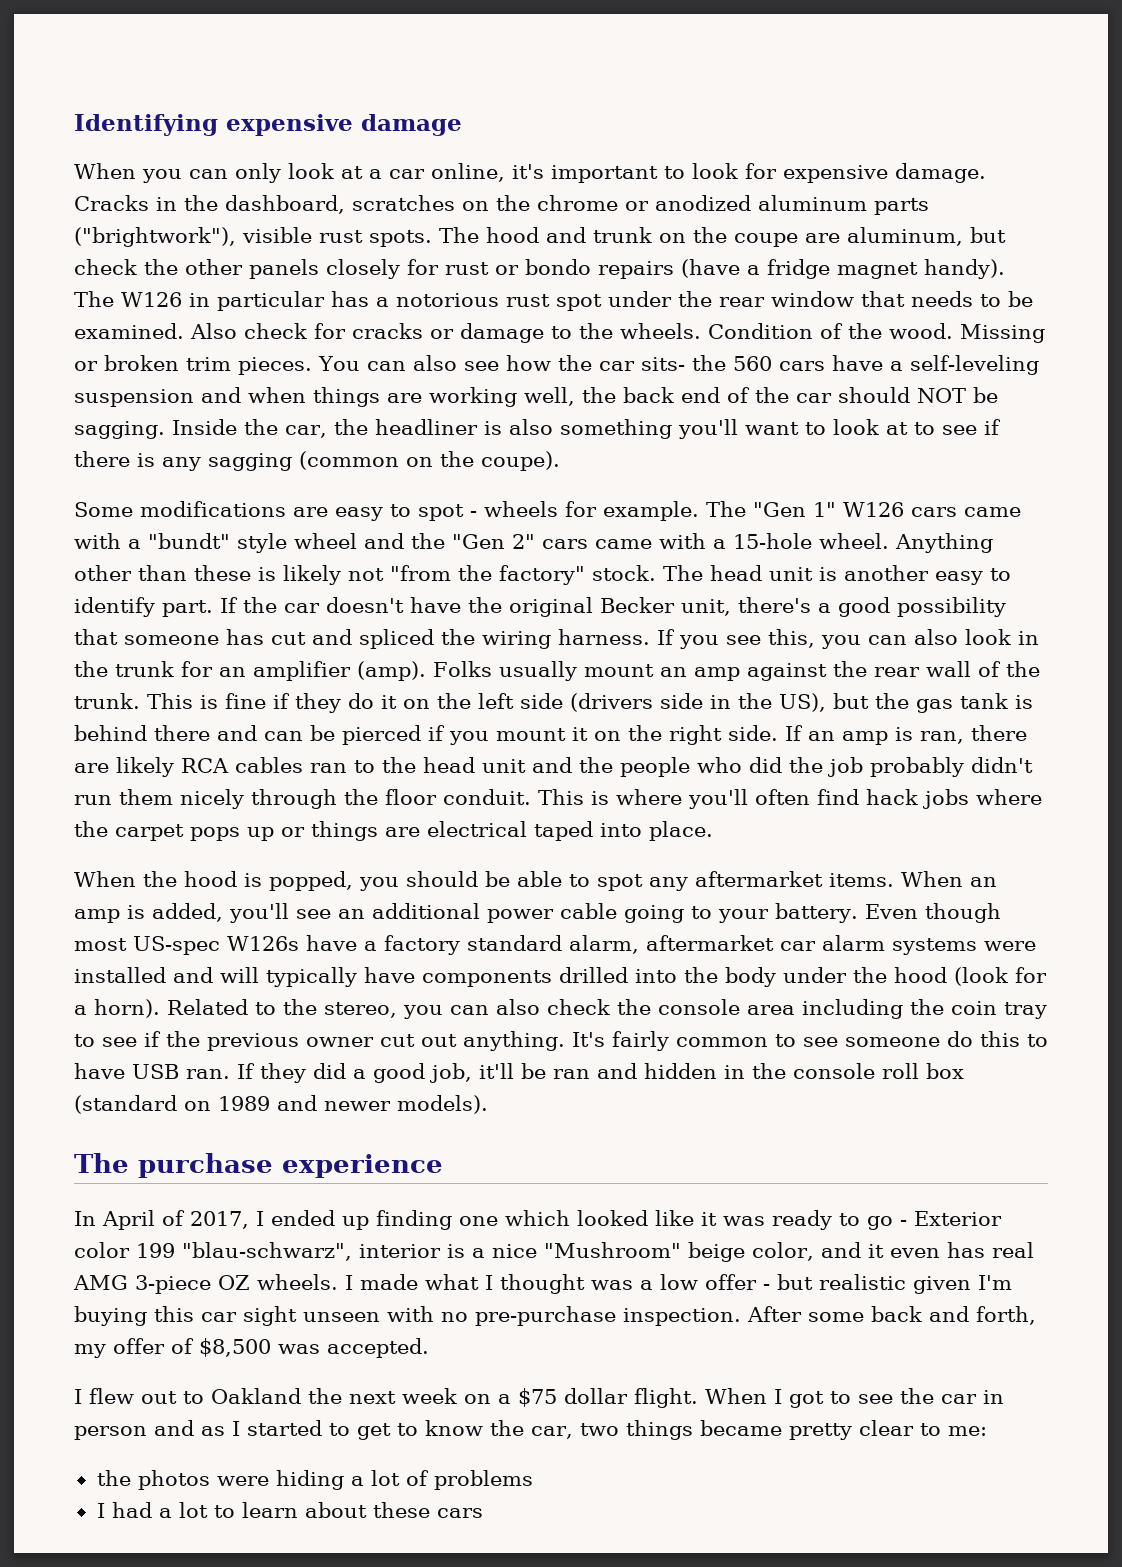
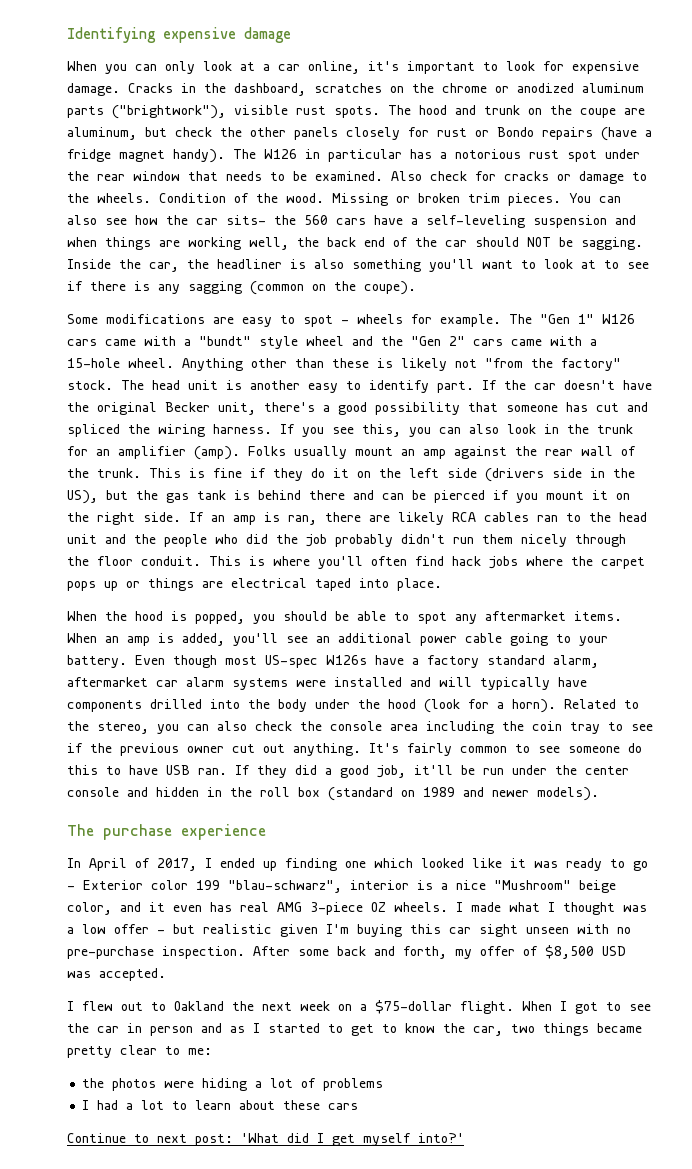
[525,259,591,275] bondo -> [497,127,534,137] Bondo
[553,1069,590,1079] ran -> [483,765,629,775] [67,787,119,797] run under the center console
[793,1063,875,1079] console -> (252, 792) none
(271, 1347) none -> [602,946,626,956] USD
[518,1388,628,1407] $75 dollar -> [375,1000,452,1014] $75-dollar
(483, 1513) none -> [67,1133,464,1146] // Continue to next post: 'What did I get myself into?'

